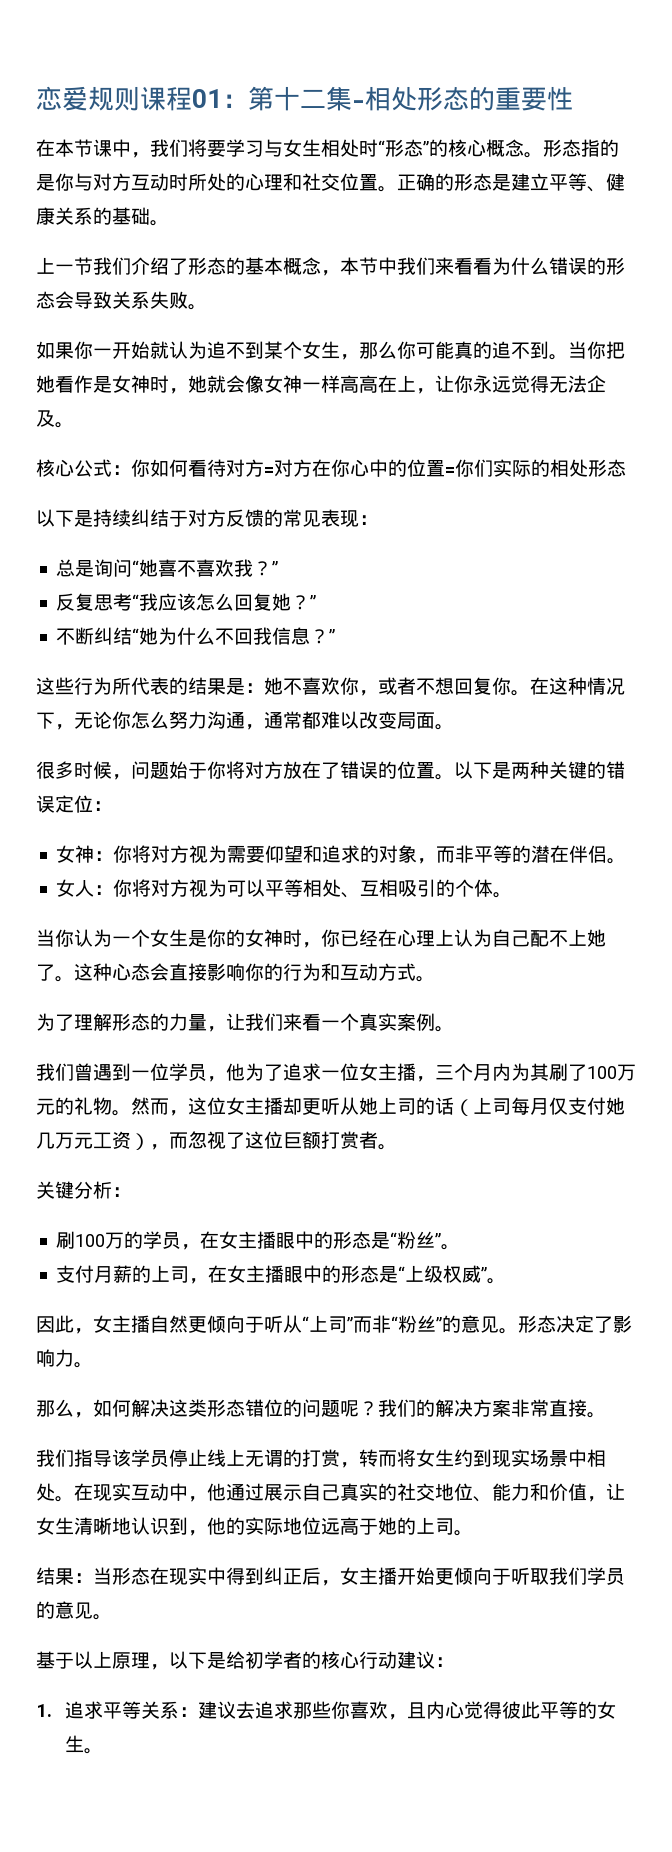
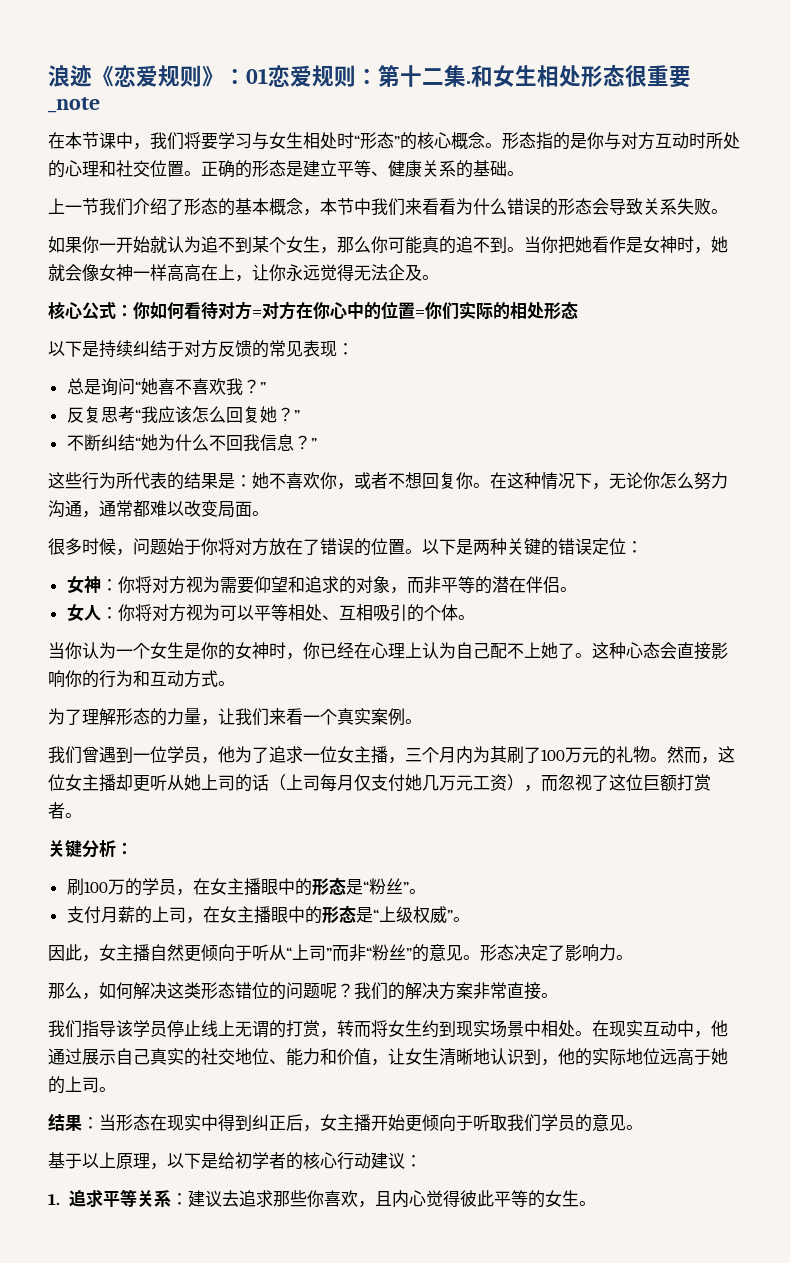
[36,86,573,111] 恋爱规则课程01：第十二集-相处形态的重要性 -> [48,64,691,88] [48,97,100,113] 浪迹《恋爱规则》：01恋爱规则：第十二集.和女生相处形态很重要_note

